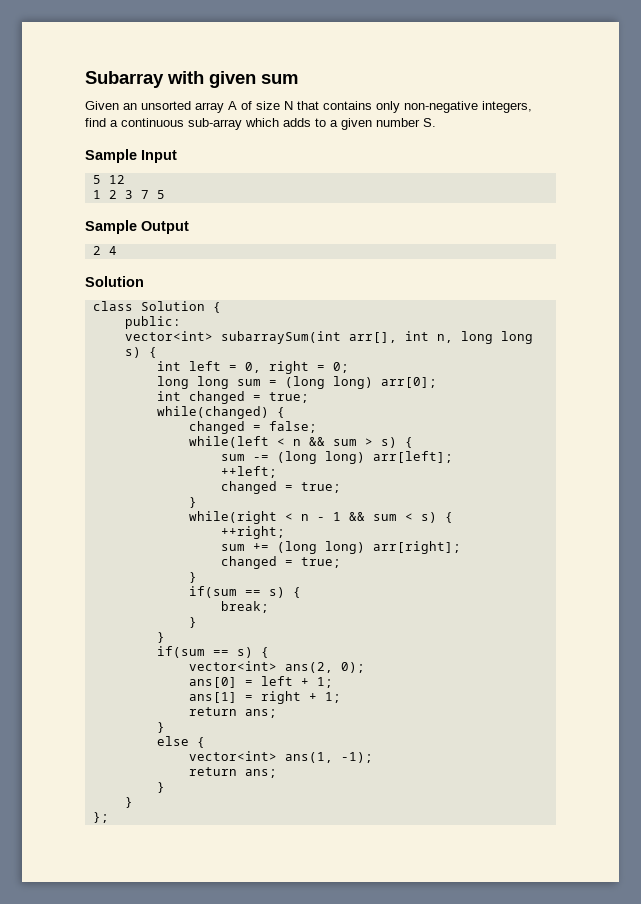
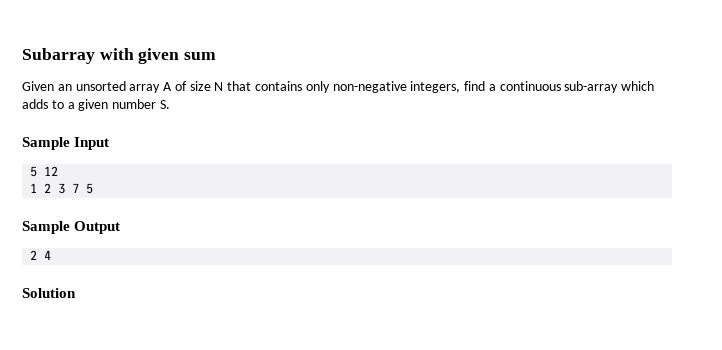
[92,301,221,313] [124,316,181,329] [124,331,533,344] [124,347,157,358] [156,361,349,374] [156,376,437,389] [156,391,309,404] [156,406,285,419] [188,421,317,434] [188,436,413,448] [220,451,453,464] [220,466,277,478] [220,481,341,494] [188,497,197,508] [188,511,453,524] [220,526,285,539] [220,541,461,554] [220,556,341,569] [188,572,197,583] [188,586,301,598] [220,601,269,613] [188,617,197,628] [156,632,165,643] [156,646,269,658] [188,661,365,673] [188,676,333,688] [188,691,341,704] [188,707,277,718] [156,722,165,733] [156,736,205,748] [188,751,373,763] [188,767,277,778] [156,782,165,793] [124,797,133,808] [92,812,109,823] // class Solution { // public: // vector<int> subarraySum(int arr[], int n, long long s) { // int left = 0, right = 0; // long long sum = (long long) arr[0]; // int changed = true; // while(changed) { // changed = false; // while(left < n && sum > s) { // sum -= (long long) arr[left]; // ++left; // changed = true; // } // while(right < n - 1 && sum < s) { // ++right; // sum += (long long) arr[right]; // changed = true; // } // if(sum == s) { // break; // } // } // if(sum == s) { // vector<int> ans(2, 0); // ans[0] = left + 1; // ans[1] = right + 1; // return ans; // } // else { // vector<int> ans(1, -1); // return ans; // } // } // }; -> (76, 293) none

